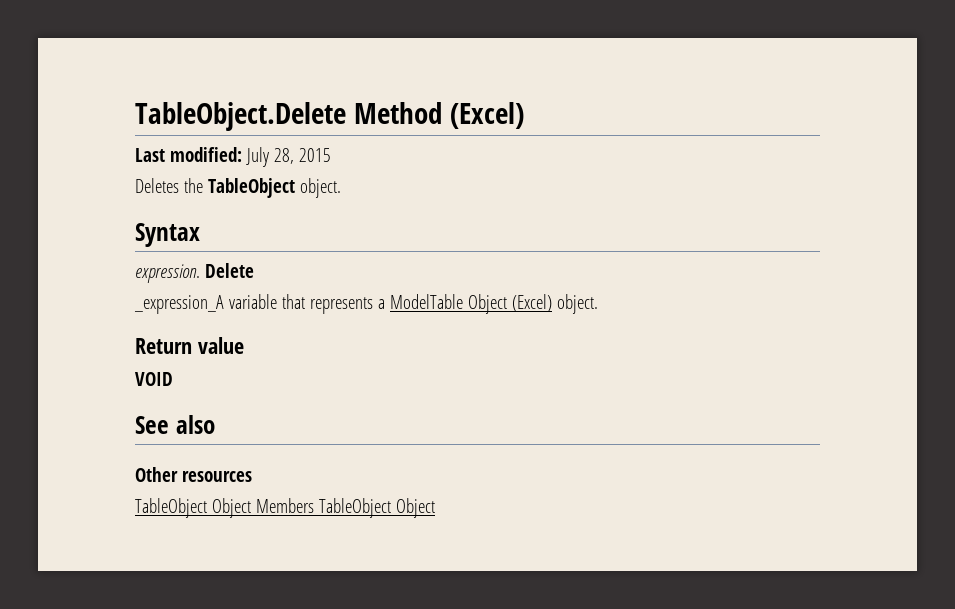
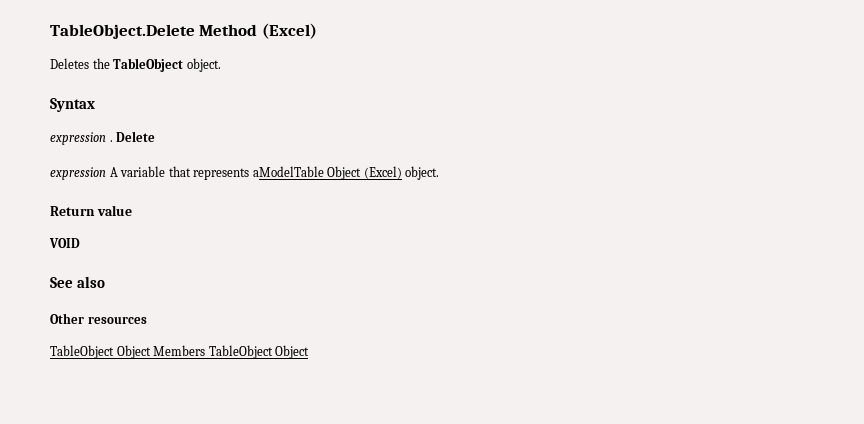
[135,147,331,167] // Last modified: July 28, 2015 -> (317, 31) none
[135,264,200,283] expression. -> [50,132,113,145] expression .
[134,295,224,314] _expression_A -> [50,167,118,180] expression A
[377,294,463,309] a ModelTable -> [252,166,324,177] aModelTable

